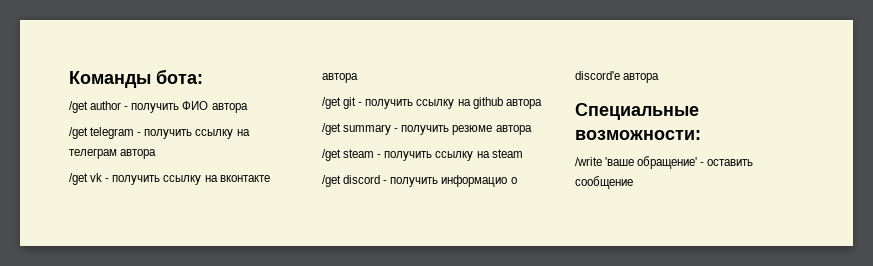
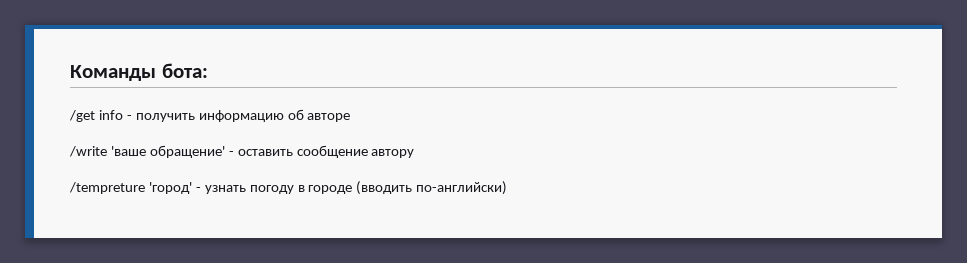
[90,101,248,113] [69,127,250,139] [69,149,157,159] [69,173,270,185] [322,73,358,83] [322,97,542,109] [322,123,532,135] [322,149,523,161] [322,175,517,187] [575,71,660,83] [575,103,699,120] [575,130,701,140] author - получить ФИО автора // /get telegram - получить ссылку на телеграм автора // /get vk - получить ссылку на вконтакте автора // /get git - получить ссылку на github автора // /get summary - получить резюме автора // /get steam - получить ссылку на steam // /get discord - получить информацио о discord'e автора // Специальные возможности: -> [98,109,351,122] info - получить информацию об авторе
(633, 182) none -> [371,149,415,158] [69,181,508,195] автору // /tempreture 'город' - узнать погоду в городе (вводить по-английски)

